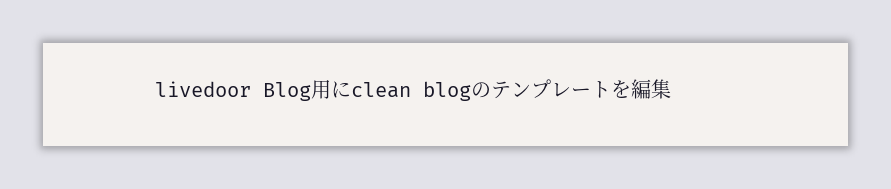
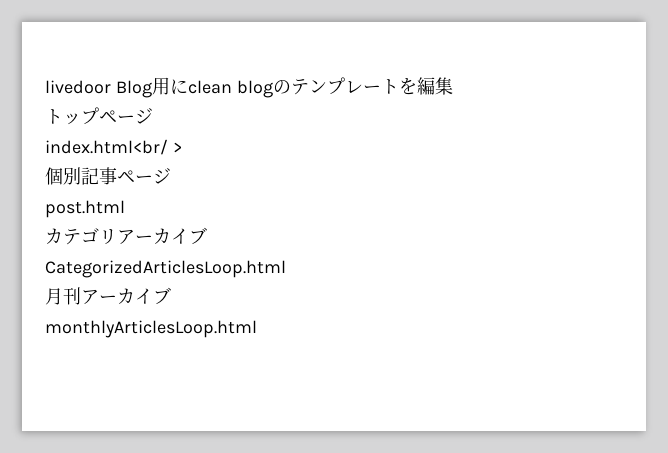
(671, 89) none -> [45,107,153,125] [45,139,182,155] [45,167,171,185] [45,200,125,218] [45,227,207,245] [45,260,286,278] [45,287,171,305] [45,320,257,338] // トップページ // index.html<br/ > // 個別記事ページ // post.html // カテゴリアーカイブ // CategorizedArticlesLoop.html // 月刊アーカイブ // monthlyArticlesLoop.html

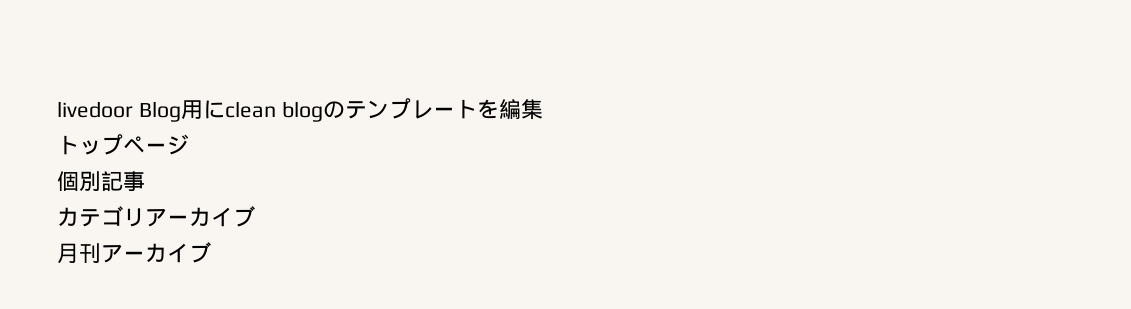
[45,139,182,155] // index.html<br/ > -> (189, 144) none
[117,168,171,184] [45,200,125,218] ページ // post.html -> (145, 181) none
[45,260,286,278] // CategorizedArticlesLoop.html -> (255, 216) none
[45,320,257,338] // monthlyArticlesLoop.html -> (211, 252) none

